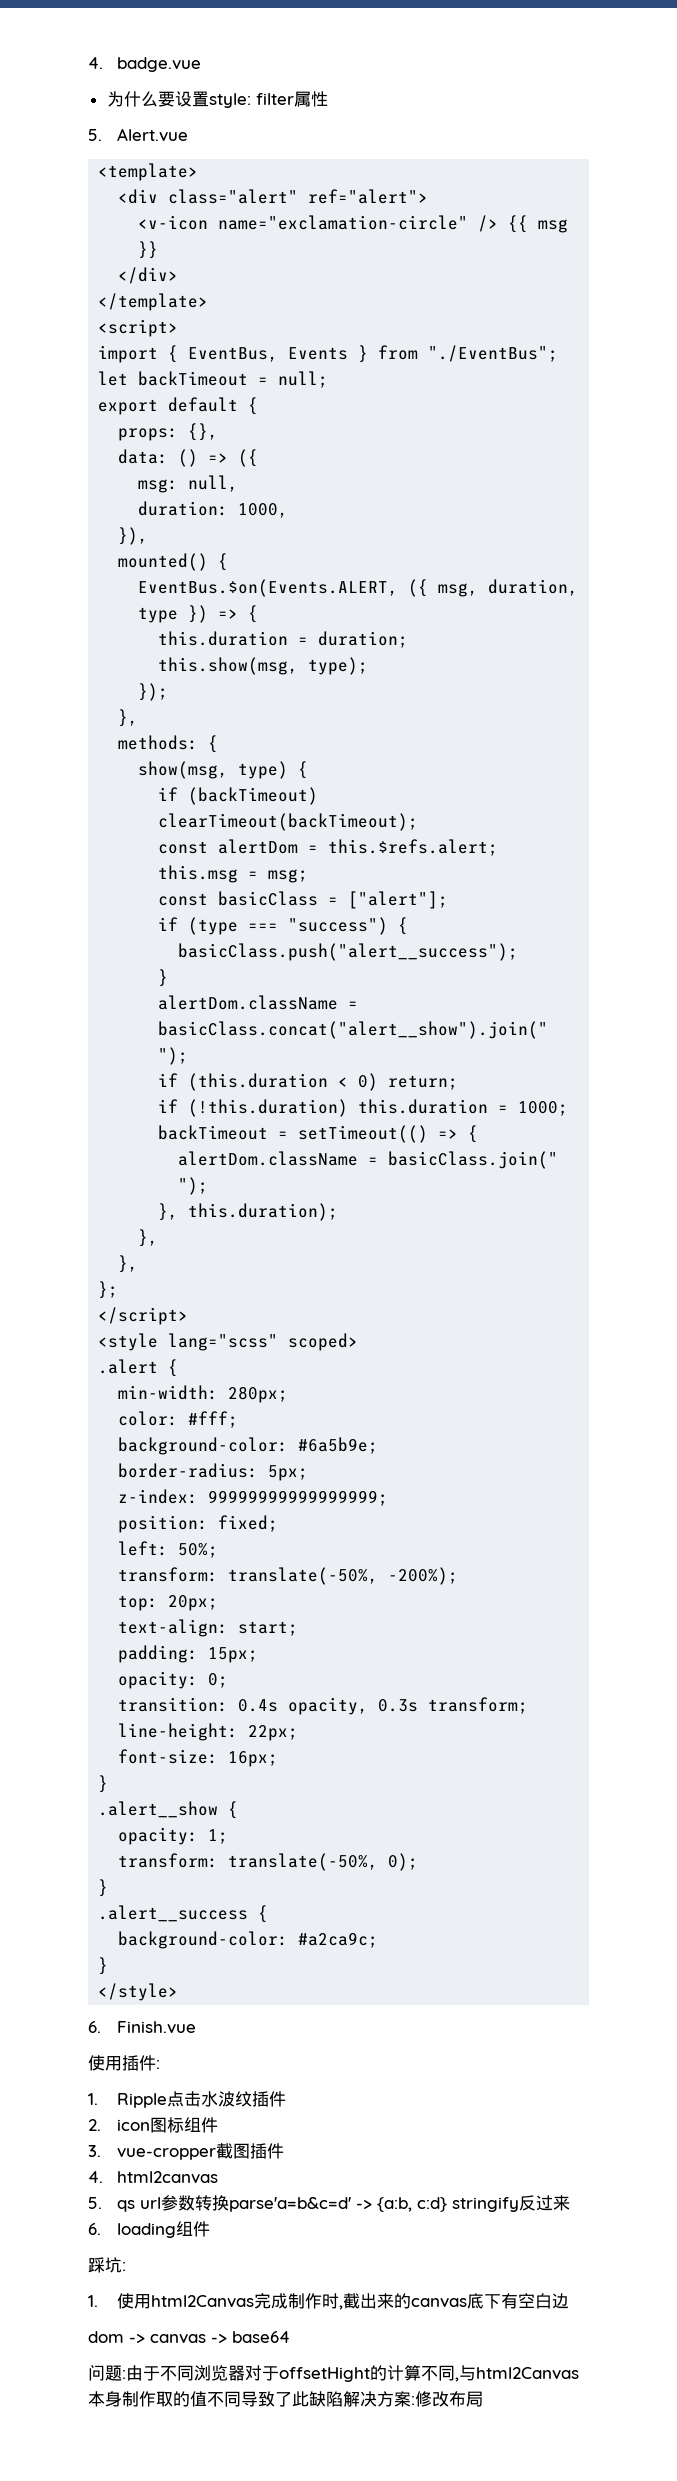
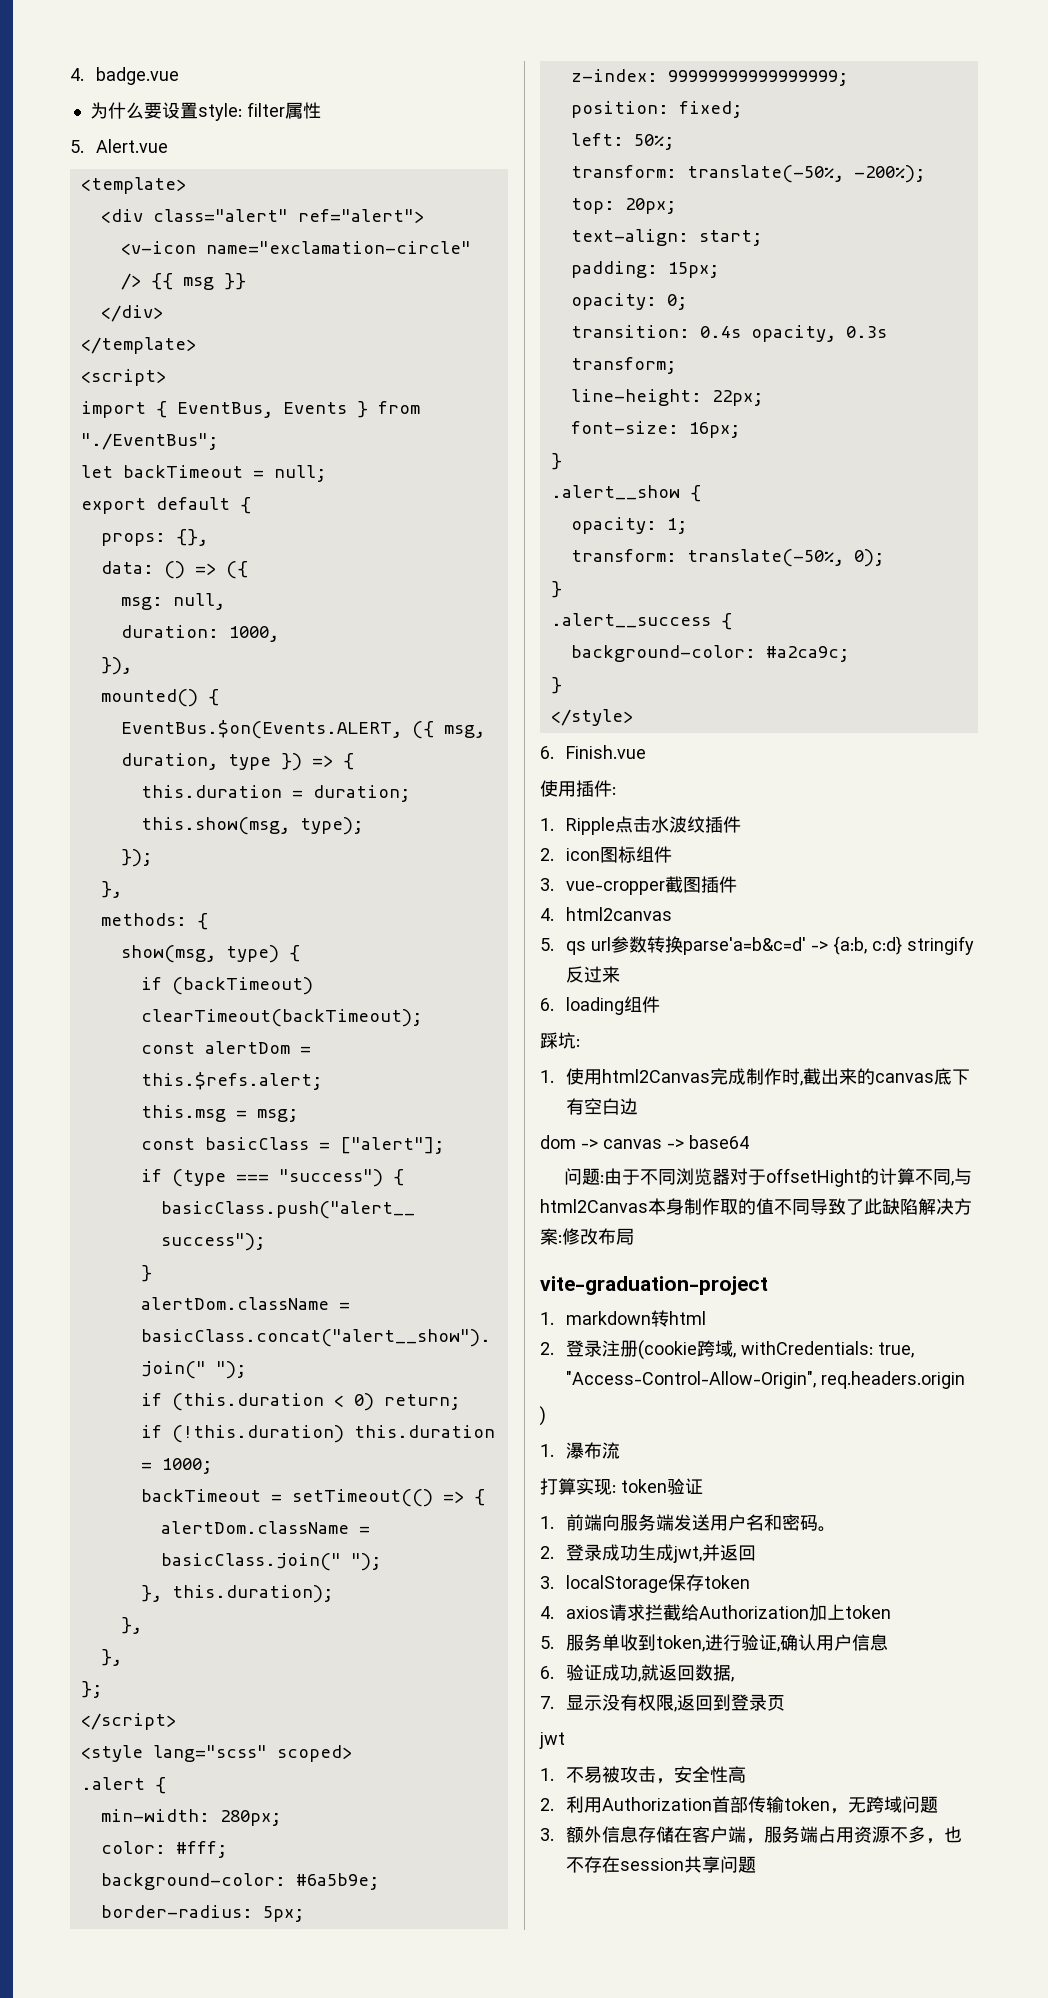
(483, 2399) none -> [540,1276,768,1295] [540,1310,707,1327] [540,1340,915,1360] [566,1371,966,1389] [539,1406,546,1426] [540,1442,621,1459] [540,1478,703,1495] [540,1514,837,1532] [540,1544,757,1563] [540,1574,751,1593] [540,1604,892,1621] [540,1634,889,1652] [540,1664,735,1682] [540,1694,786,1712] [539,1732,565,1749] [540,1766,747,1784] [540,1796,939,1814] [540,1826,963,1844] [566,1856,757,1873] // vite-graduation-project // 1. markdown转html // 2.登录注册(cookie跨域, withCredentials: true, "Access-Control-Allow-Origin", req.headers.origin // ) // 1.瀑布流 // 打算实现: token验证 // 1.前端向服务端发送用户名和密码。 // 2.登录成功生成jwt,并返回 // 3. localStorage保存token // 4. axios请求拦截给Authorization加上token // 5.服务单收到token,进行验证,确认用户信息 // 6.验证成功,就返回数据, // 7.显示没有权限,返回到登录页 // jwt // 1.不易被攻击，安全性高 // 2.利用Authorization首部传输token，无跨域问题 // 3.额外信息存储在客户端，服务端占用资源不多，也不存在session共享问题

